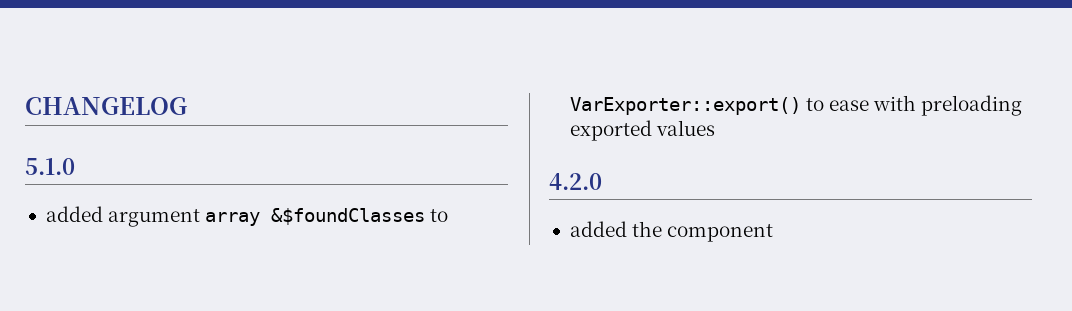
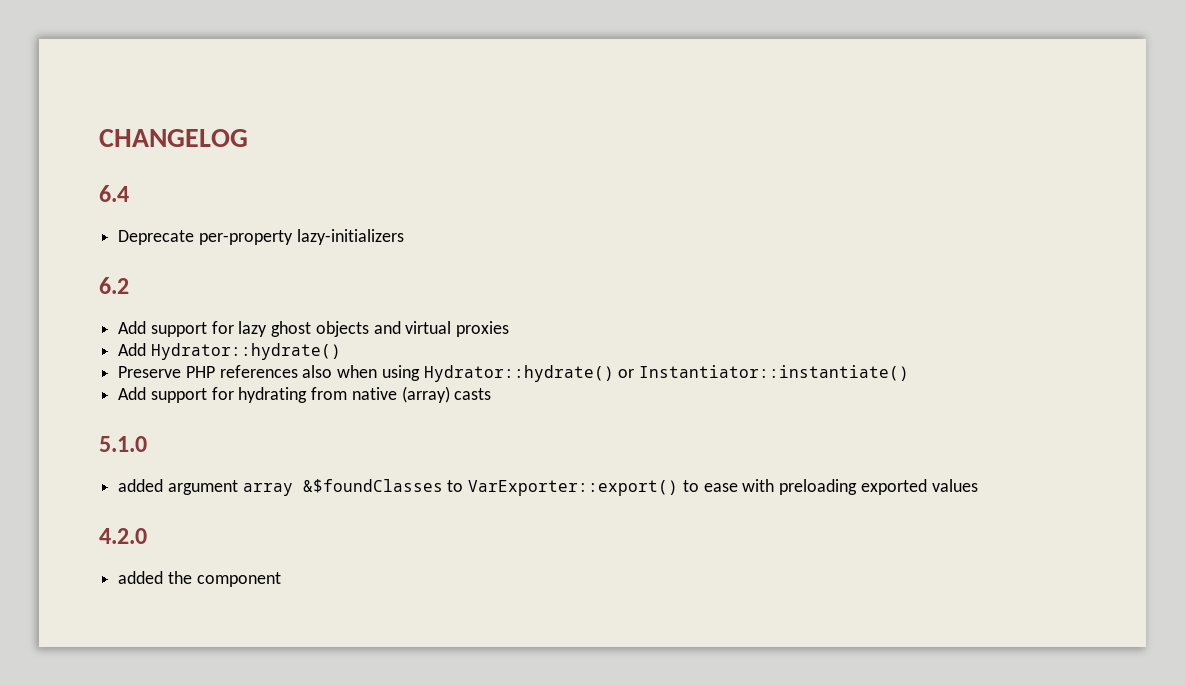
(187, 106) none -> [99,185,129,202] [118,229,404,245] [99,277,129,294] [118,321,510,337] [118,343,341,360] [118,365,910,382] [118,386,492,403] // 6.4 // Deprecate per-property lazy-initializers // 6.2 // Add support for lazy ghost objects and virtual proxies // Add Hydrator::hydrate() // Preserve PHP references also when using Hydrator::hydrate() or Instantiator::instantiate() // Add support for hydrating from native (array) casts

